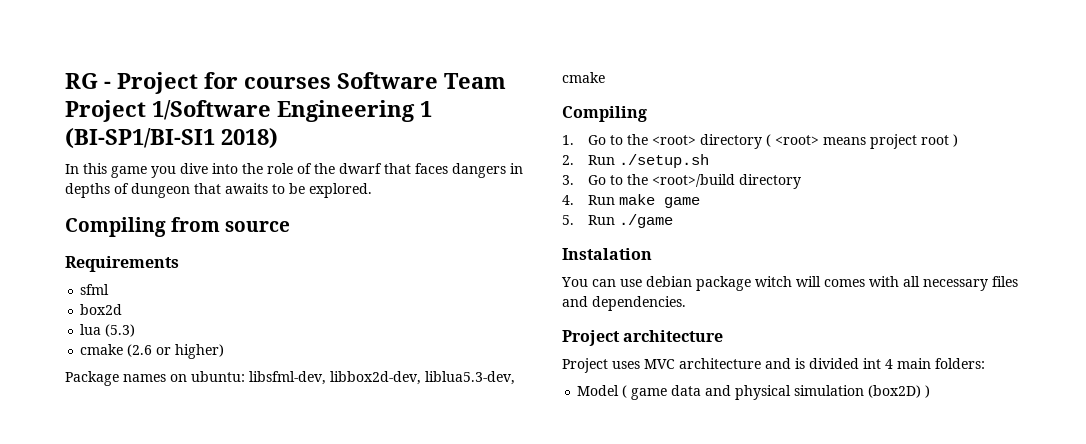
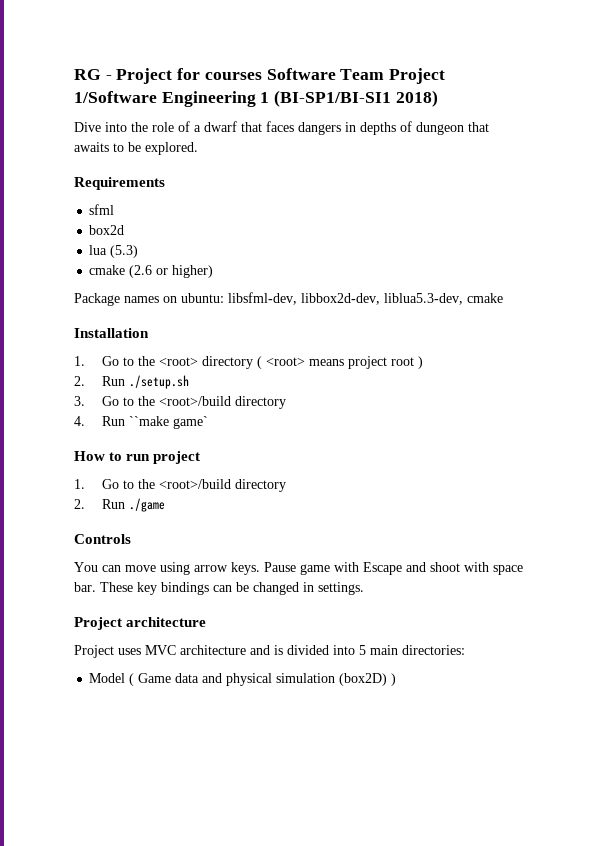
[65,163,208,178] In this game you dive -> [74,122,101,132] Dive
[314,163,335,174] the -> [194,125,201,132] a
[65,217,291,237] // Compiling from source -> (198, 148) none
[562,106,647,122] Compiling -> [74,328,149,338] Installation
[618,194,700,208] [562,215,574,225] make game // 5. -> [128,416,208,429] [74,451,201,464] [74,479,286,492] [74,499,85,509] ``make game` // How to run project // 1. Go to the <root>/build directory // 2.
[562,248,652,260] Instalation -> [74,534,131,544] Controls
[620,276,1018,291] [562,296,686,311] use debian package witch will comes with all necessary files and dependencies. -> [125,562,523,575] [74,582,364,595] move using arrow keys. Pause game with Escape and shoot with space bar. These key bindings can be changed in settings.
[863,358,985,369] int 4 main folders: -> [333,645,465,655] into 5 main directories:
[631,388,668,400] game -> [138,673,172,683] Game

